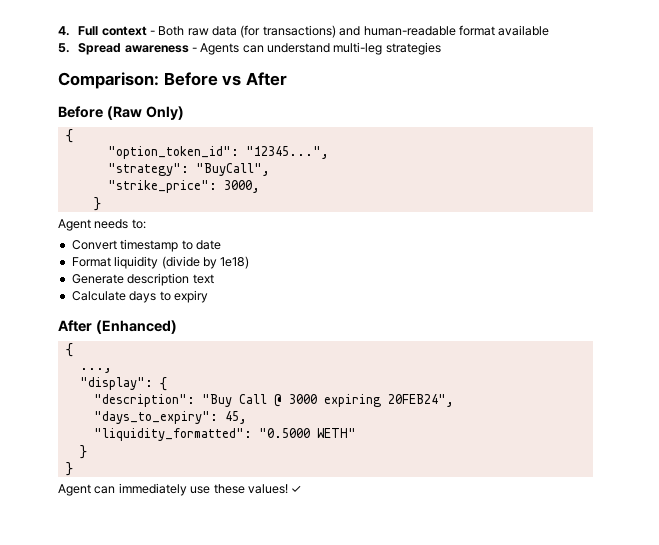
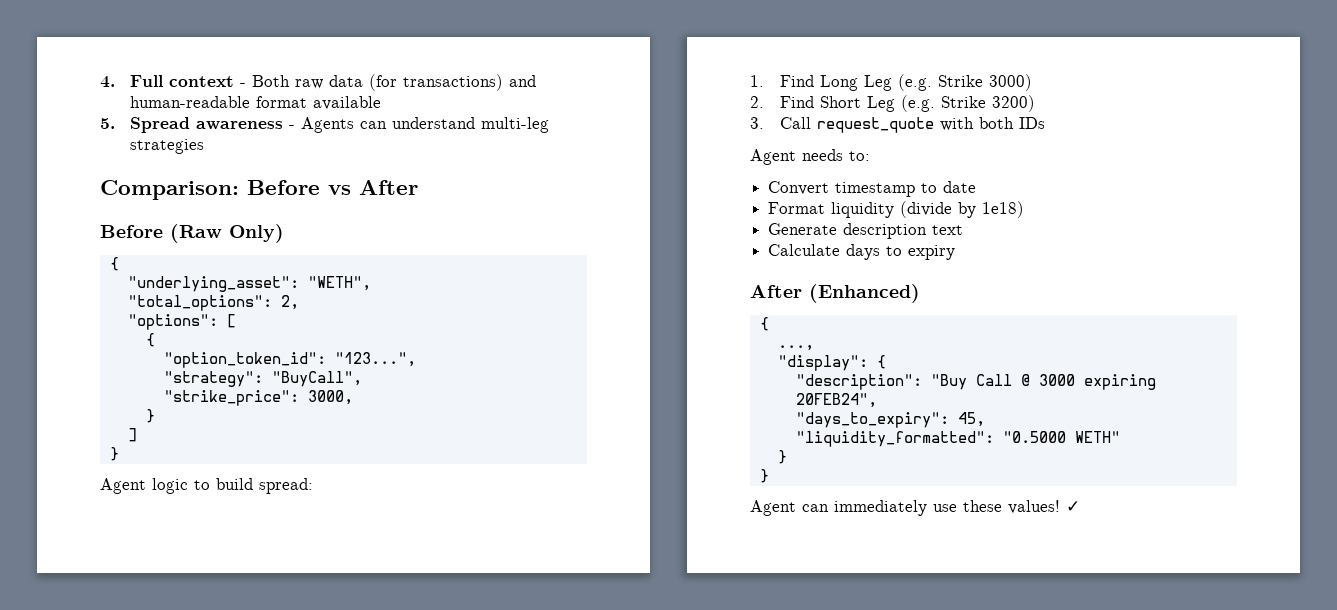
(73, 136) none -> [127,276,371,292] [127,295,299,311] [127,314,236,330] [145,333,155,347] // "underlying_asset": "WETH", // "total_options": 2, // "options": [ // {
[245,146,329,159] "12345...", -> [334,352,416,367] "123...",
(101, 204) none -> [127,428,137,442] [109,447,119,461] [100,478,313,494] [750,74,1032,91] [750,95,1035,112] [750,117,1045,133] // ] // } // Agent logic to build spread: // 1. Find Long Leg (e.g. Strike 3000) // 2. Find Short Leg (e.g. Strike 3200) // 3. Call request_quote with both IDs

